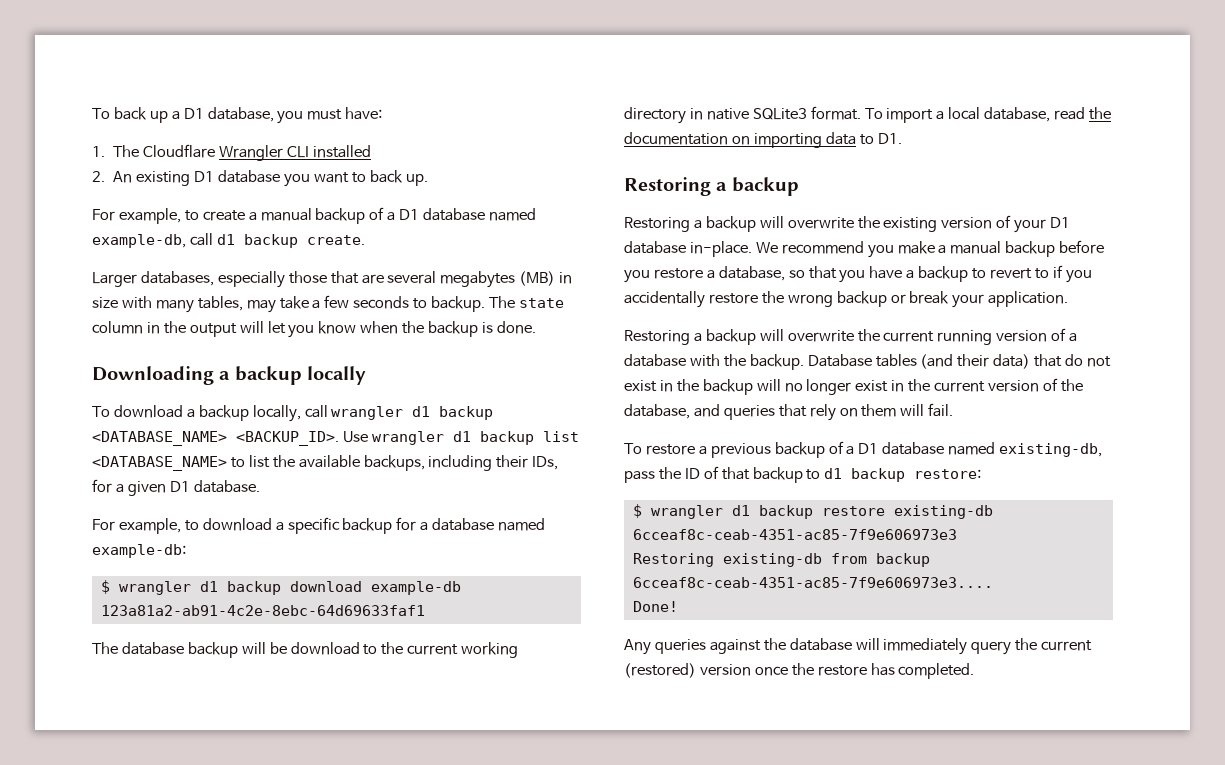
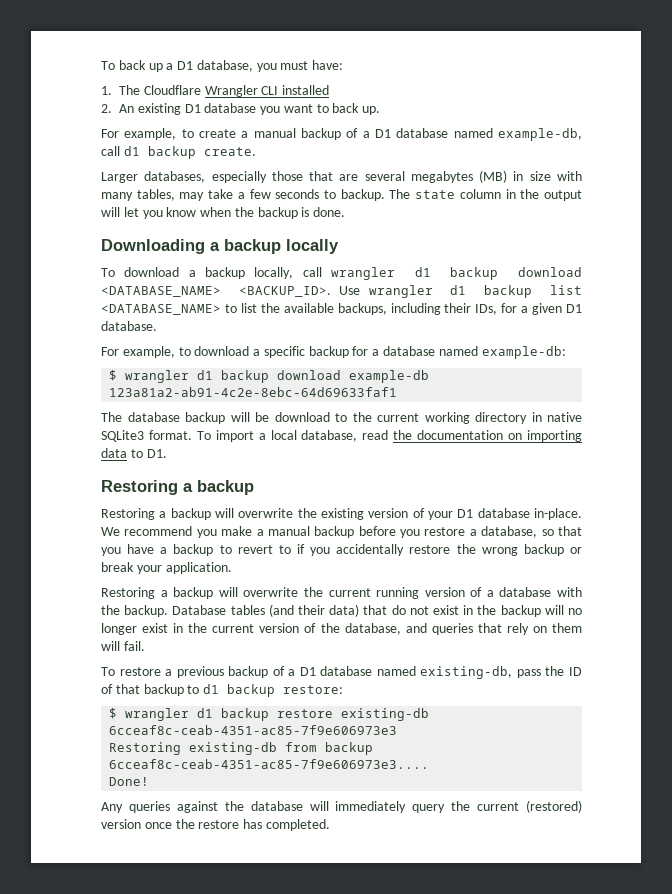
(494, 413) none -> [518,267,582,277] download

